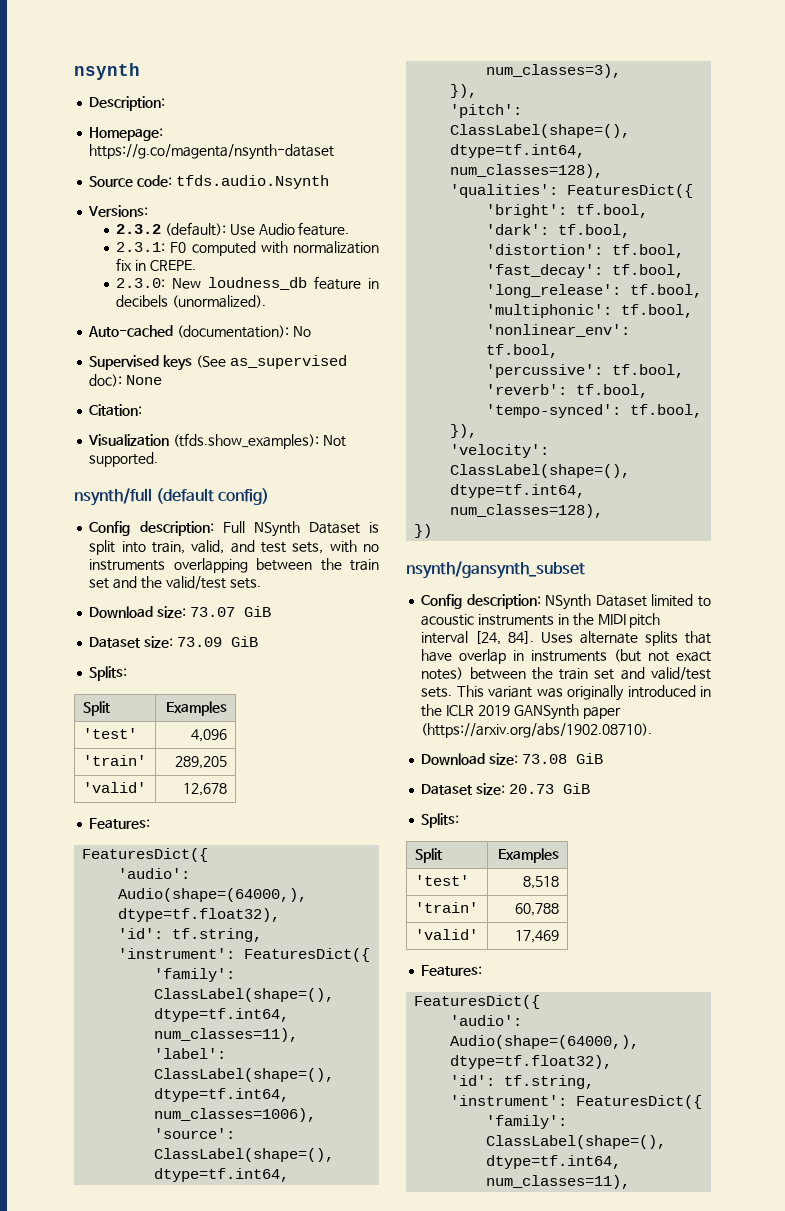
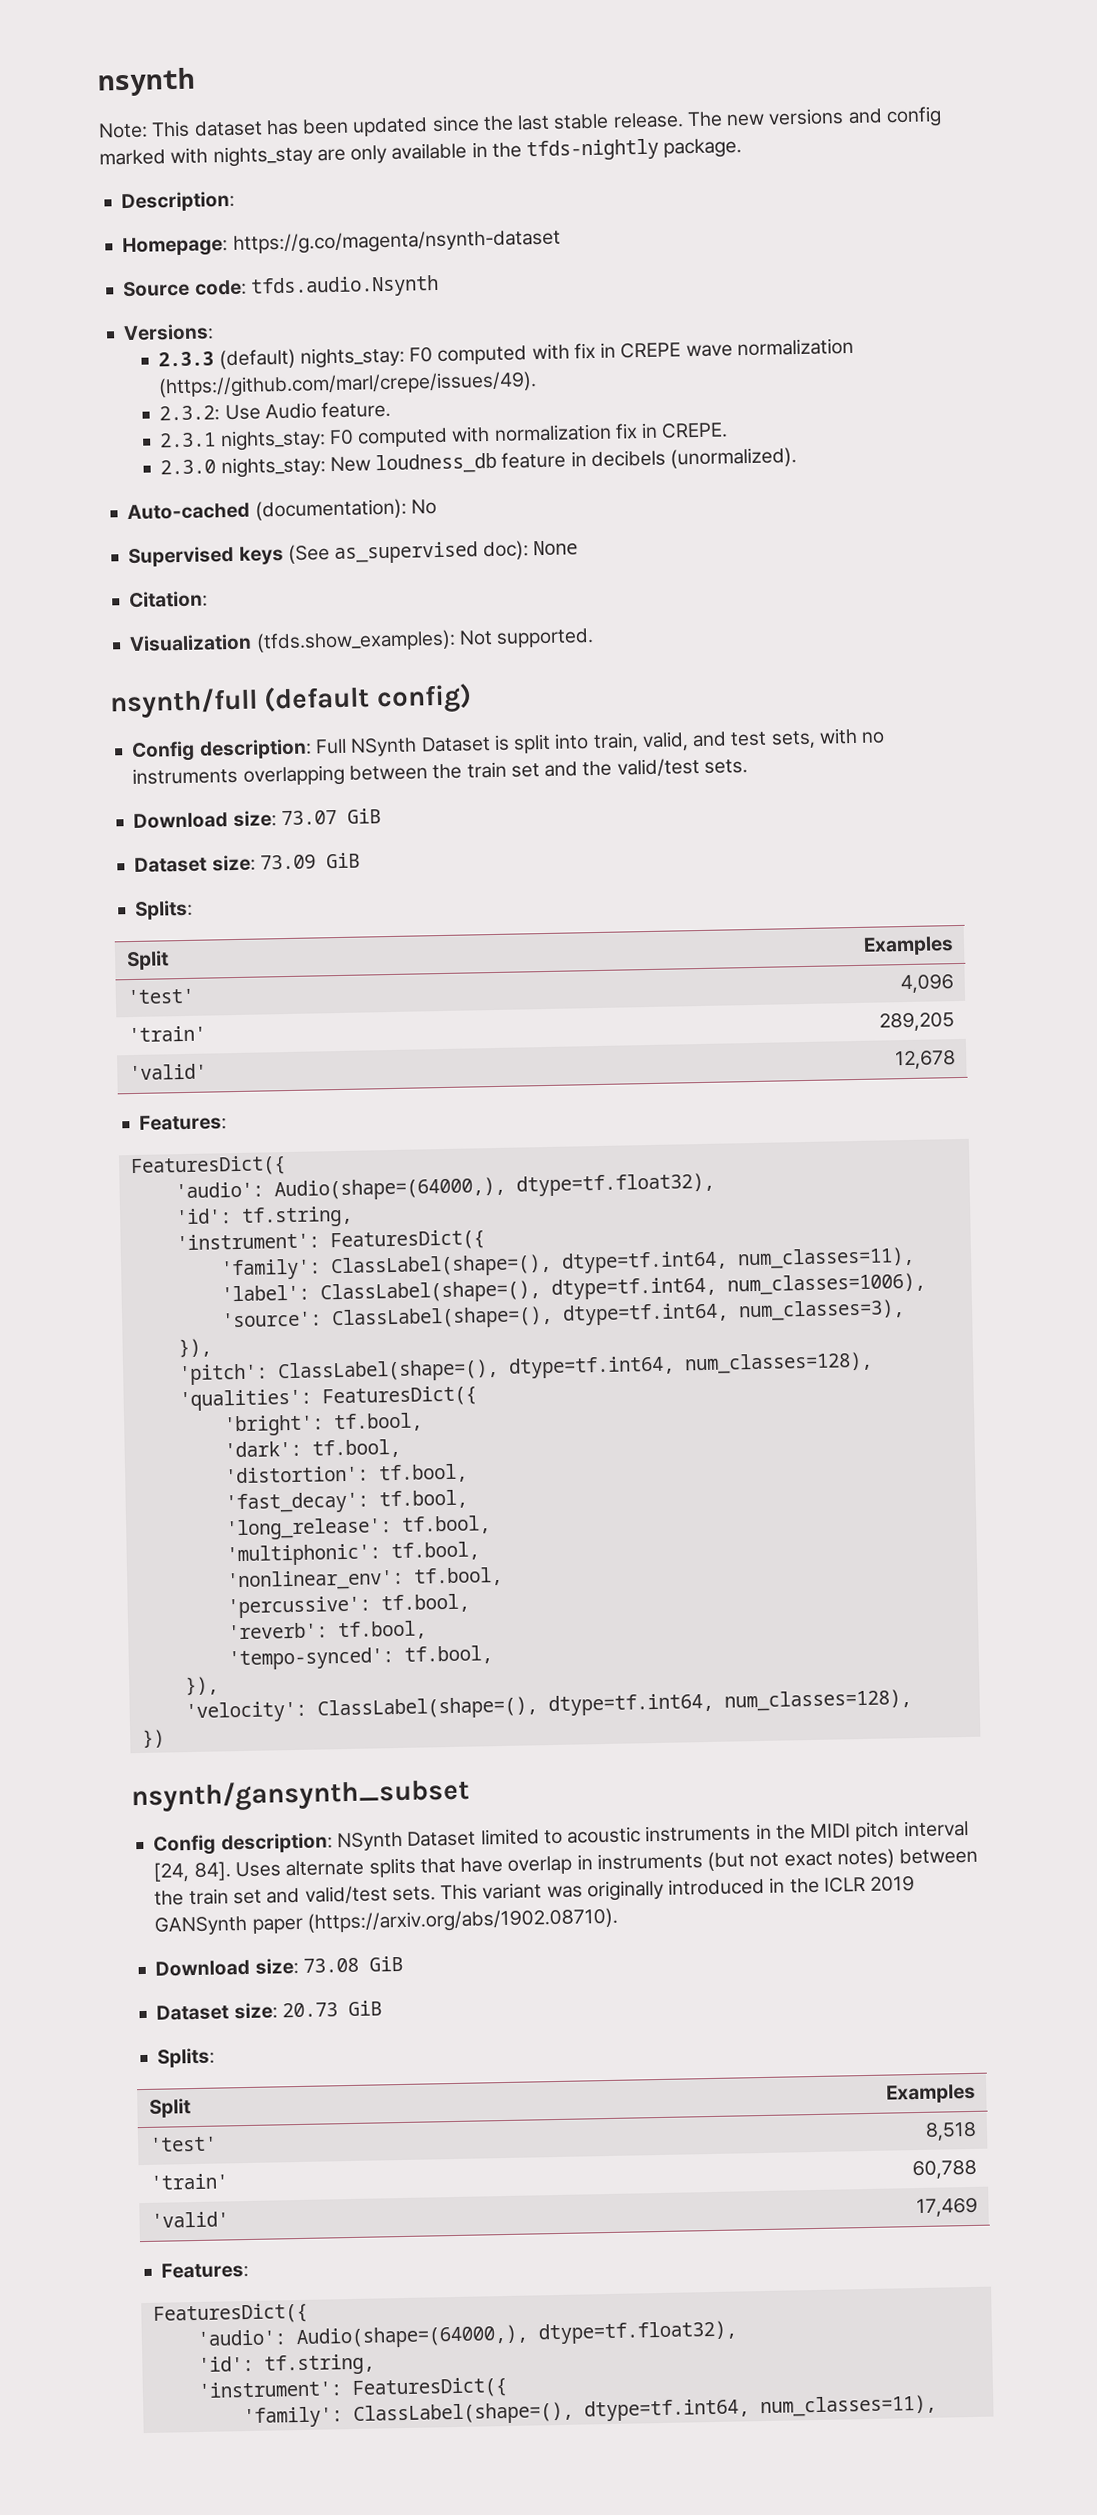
(140, 71) none -> [98,106,942,139] [99,138,743,168] // Note: This dataset has been updated since the last stable release. The new versions and config marked with nights_stay are only available in the tfds-nightly package.
[116,222,227,236] 2.3.2 (default): -> [158,337,854,370] [158,371,538,399] [159,405,221,422] 2.3.3 (default) nights_stay: F0 computed with fix in CREPE wave normalization (https://github.com/marl/crepe/issues/49). // 2.3.2:
[116,242,166,252] 2.3.1: -> [159,429,326,452] 2.3.1 nights_stay:
[116,278,166,288] 2.3.0: -> [160,456,326,479] 2.3.0 nights_stay:

